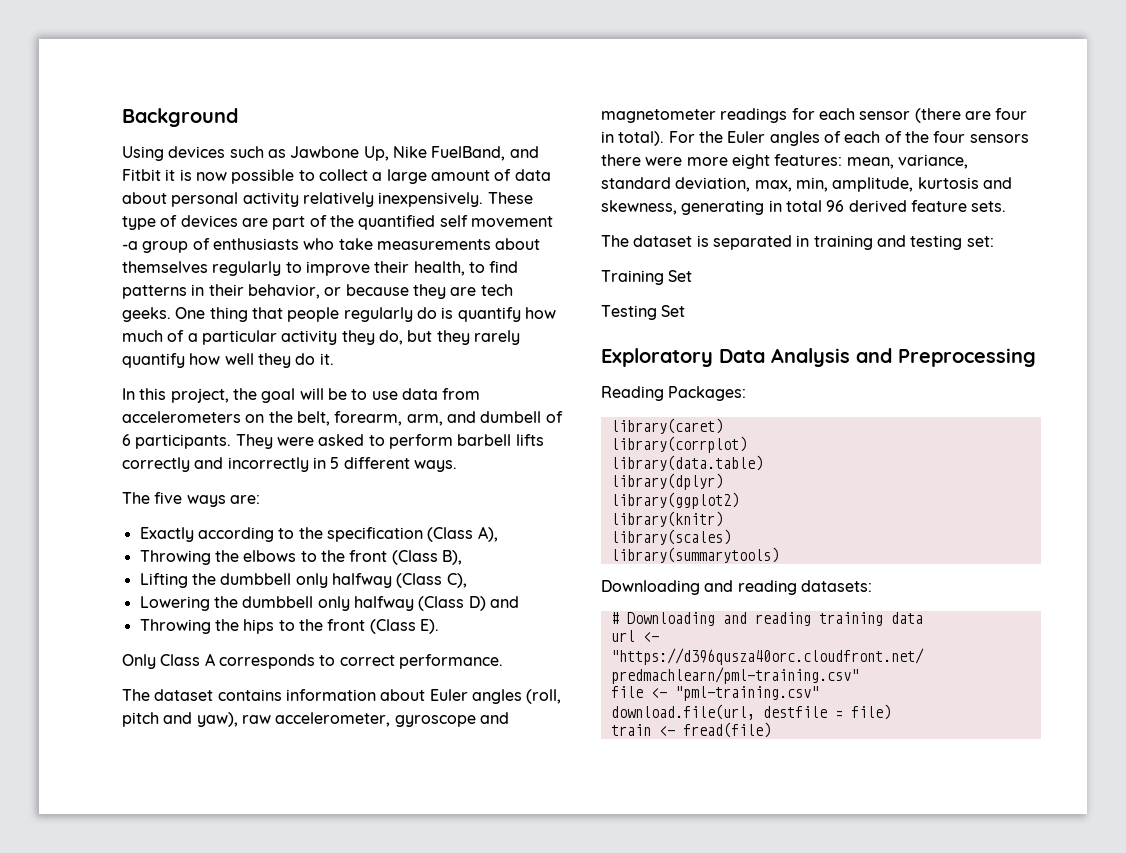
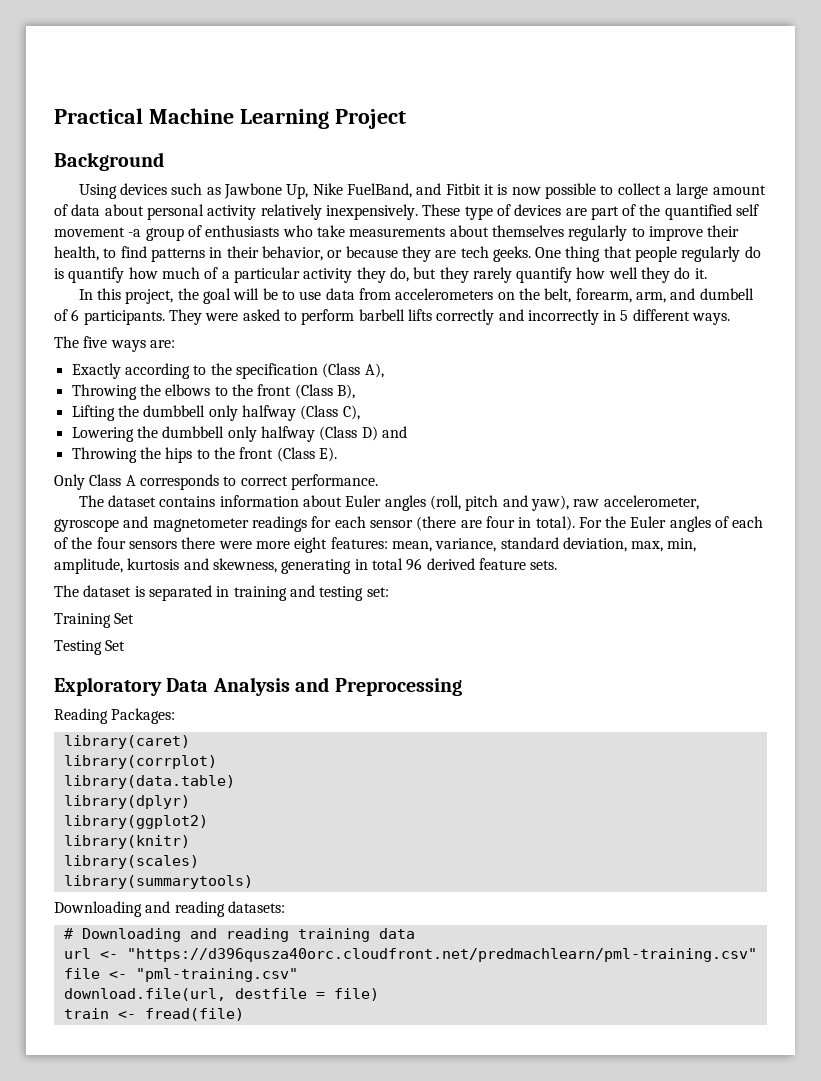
(122, 117) none -> [54,108,406,129] Practical Machine Learning Project //

